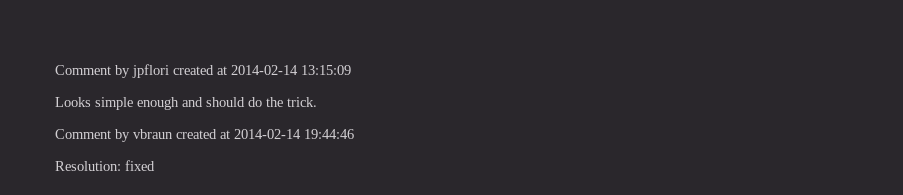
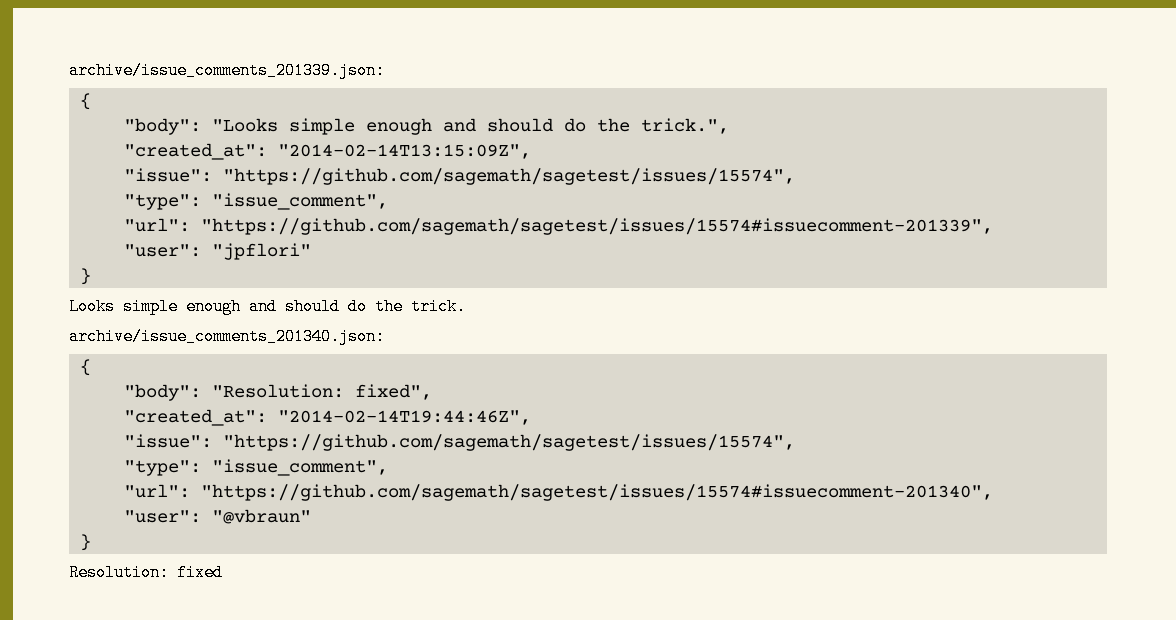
[55,64,351,78] Comment by jpflori created at 2014-02-14 13:15:09 -> [69,62,385,79] [79,93,91,110] [123,118,729,135] [123,143,531,160] [123,168,795,185] [123,193,388,210] [123,218,993,235] [123,243,311,260] [79,268,91,285] archive/issue_comments_201339.json: // { // "body": "Looks simple enough and should do the trick.", // "created_at": "2014-02-14T13:15:09Z", // "issue": "https://github.com/sagemath/sagetest/issues/15574", // "type": "issue_comment", // "url": "https://github.com/sagemath/sagetest/issues/15574#issuecomment-201339", // "user": "jpflori" // }
[55,129,354,142] Comment by vbraun created at 2014-02-14 19:44:46 -> [69,328,385,345] [79,359,91,376] [123,384,432,401] [123,409,531,426] [123,434,795,451] [123,459,388,476] [123,484,993,501] [123,509,311,524] [79,534,91,551] archive/issue_comments_201340.json: // { // "body": "Resolution: fixed", // "created_at": "2014-02-14T19:44:46Z", // "issue": "https://github.com/sagemath/sagetest/issues/15574", // "type": "issue_comment", // "url": "https://github.com/sagemath/sagetest/issues/15574#issuecomment-201340", // "user": "@vbraun" // }

